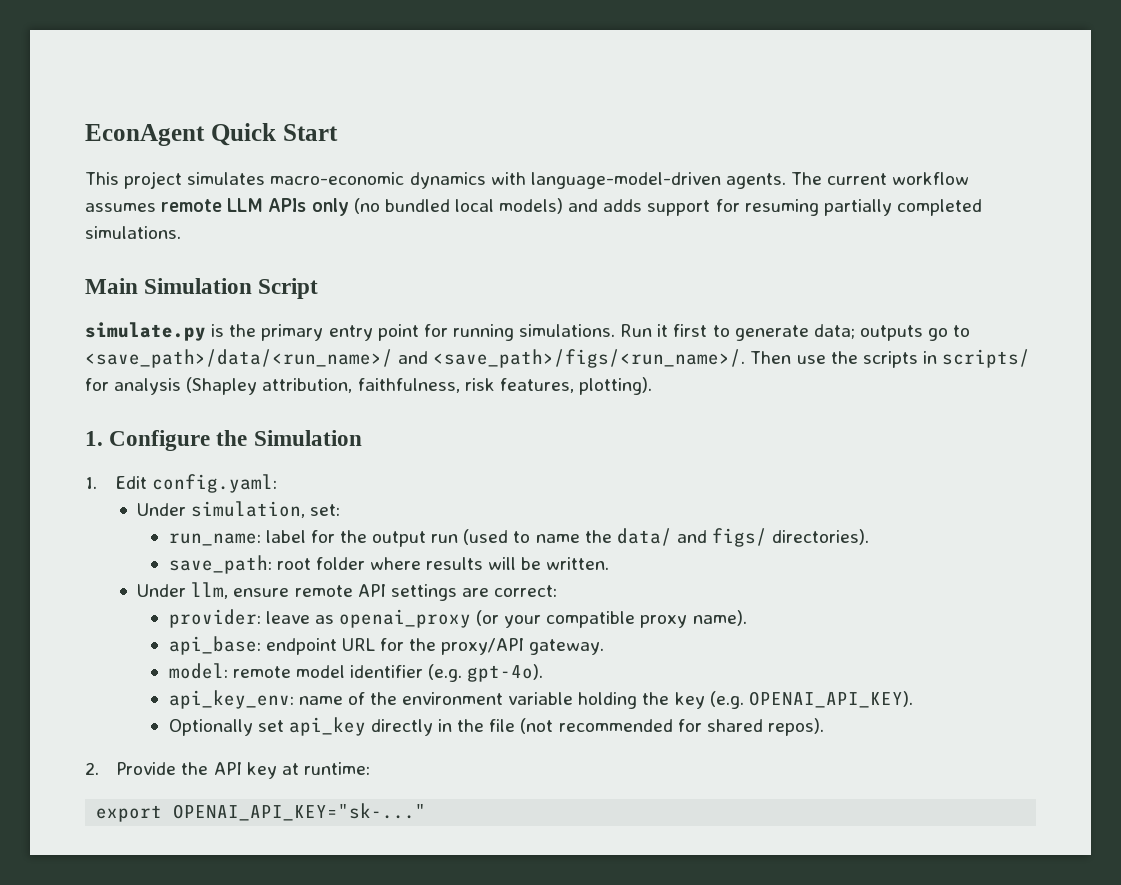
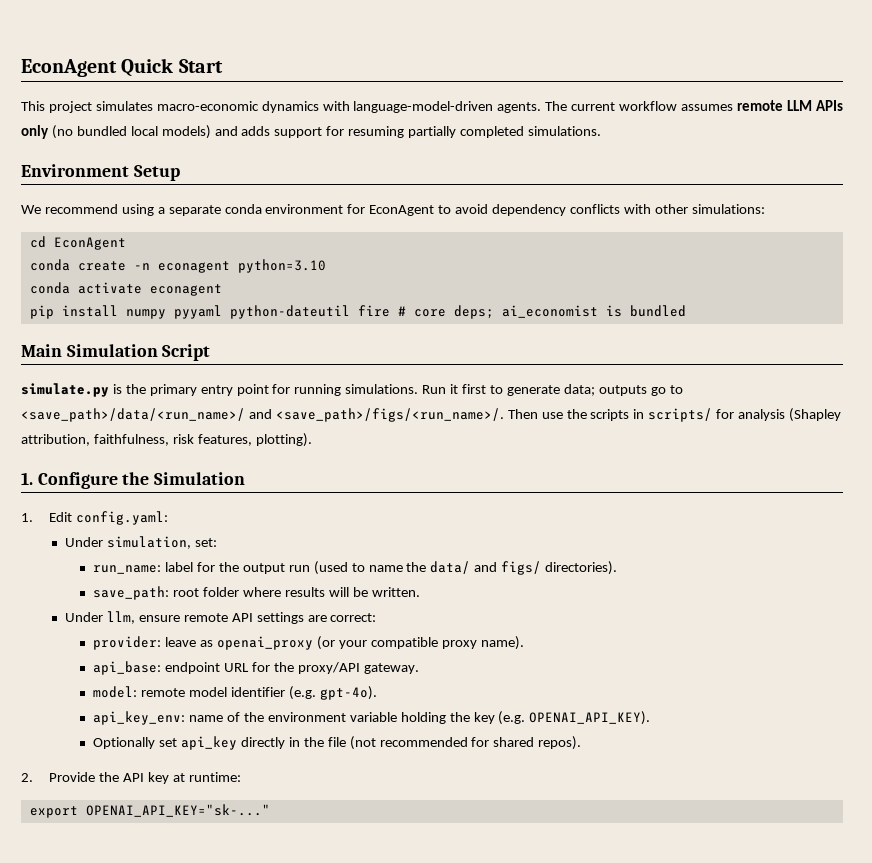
(181, 232) none -> [21,164,180,181] [21,204,765,216] [29,236,126,250] [29,259,326,273] [29,282,222,296] [29,305,686,319] // Environment Setup // We recommend using a separate conda environment for EconAgent to avoid dependency conflicts with other simulations: // cd EconAgent // conda create -n econagent python=3.10 // conda activate econagent // pip install numpy pyyaml python-dateutil fire # core deps; ai_economist is bundled

